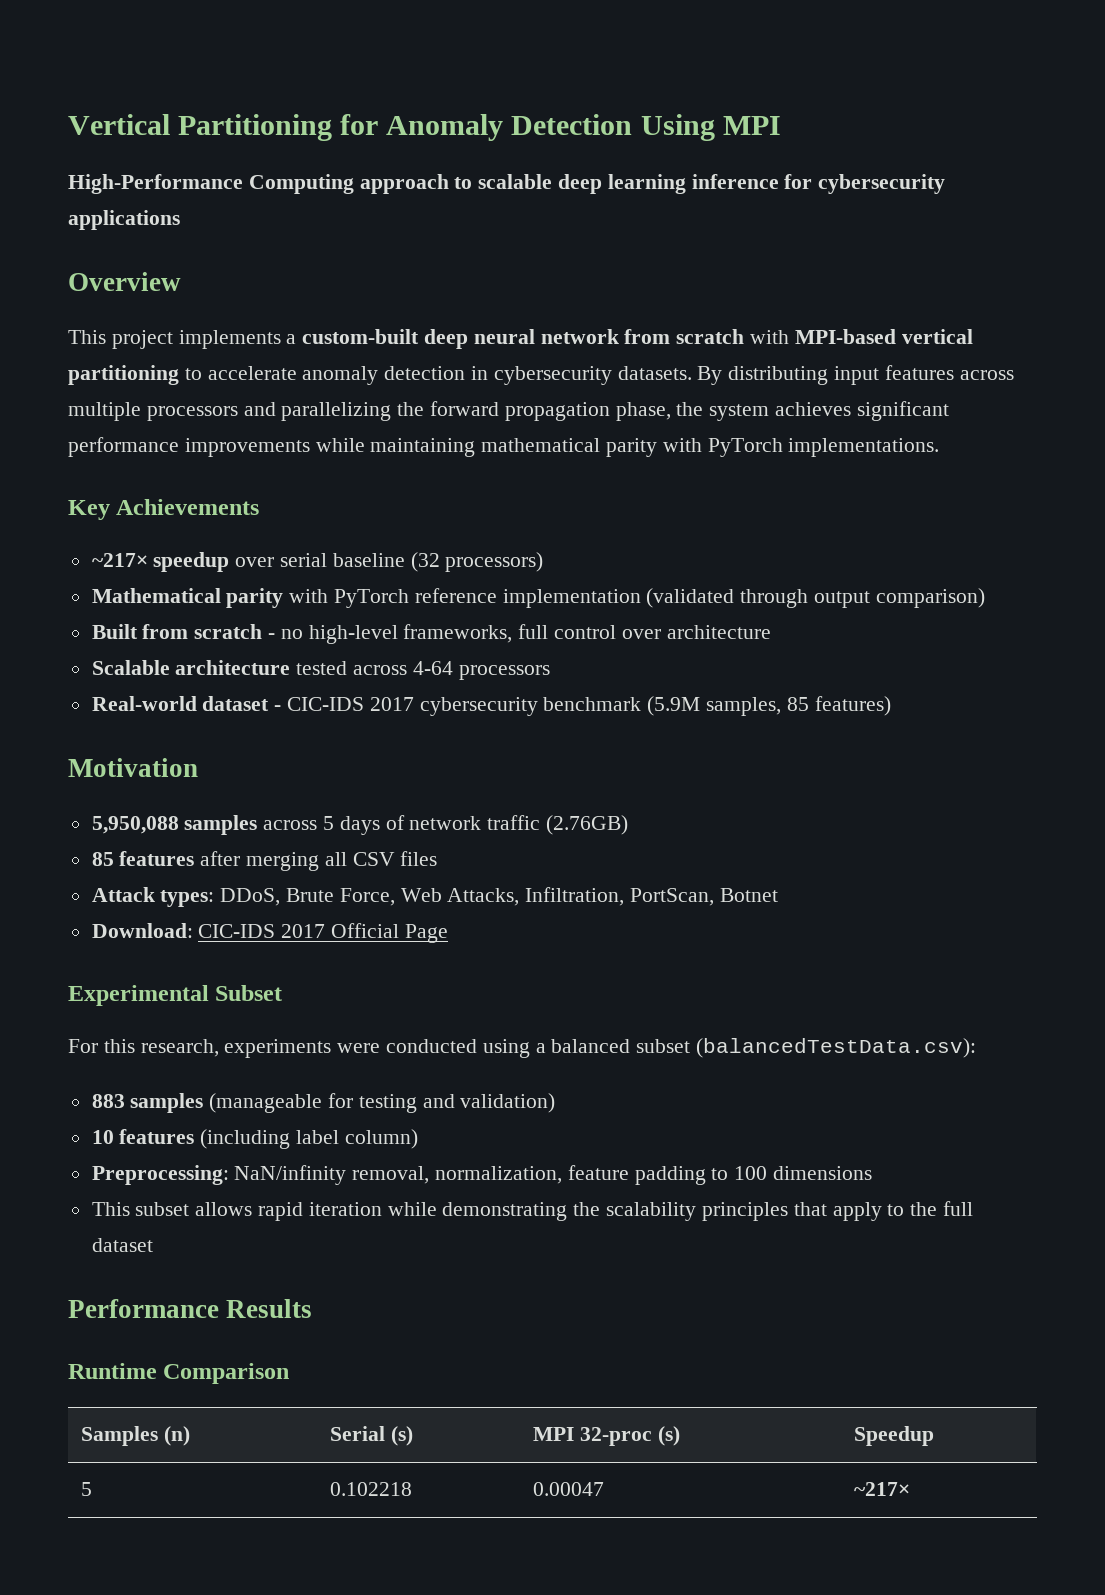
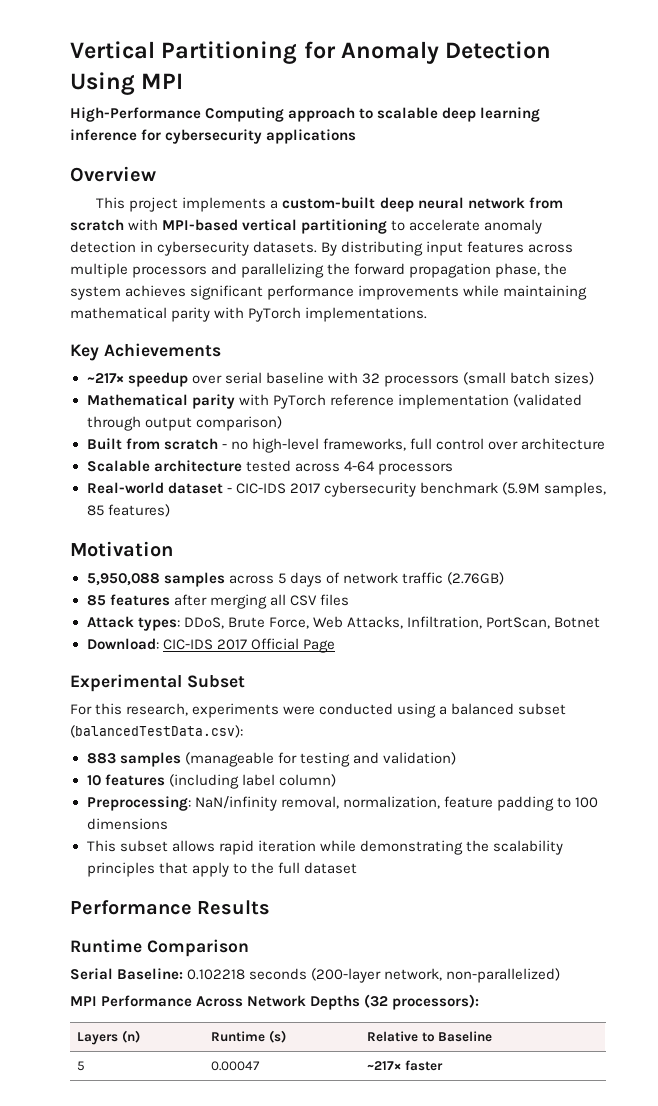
[410,552,544,572] (32 processors) -> [327,372,594,387] with 32 processors (small batch sizes)
[81,1426,159,1446] // Samples -> [70,968,561,983] [70,994,480,1010] [76,1032,118,1045] // Serial Baseline: 0.102218 seconds (200-layer network, non-parallelized) // MPI Performance Across Network Depths (32 processors): // Layers
[330,1426,414,1446] [533,1426,680,1446] [854,1426,935,1446] [81,1482,93,1496] [330,1482,413,1496] Serial (s) | MPI 32-proc (s) | Speedup // 5 | 0.102218 -> [210,1030,286,1043] [366,1031,493,1042] [76,1061,85,1071] Runtime (s) | Relative to Baseline // 5
(911, 1489) none -> [404,1060,443,1071] faster

